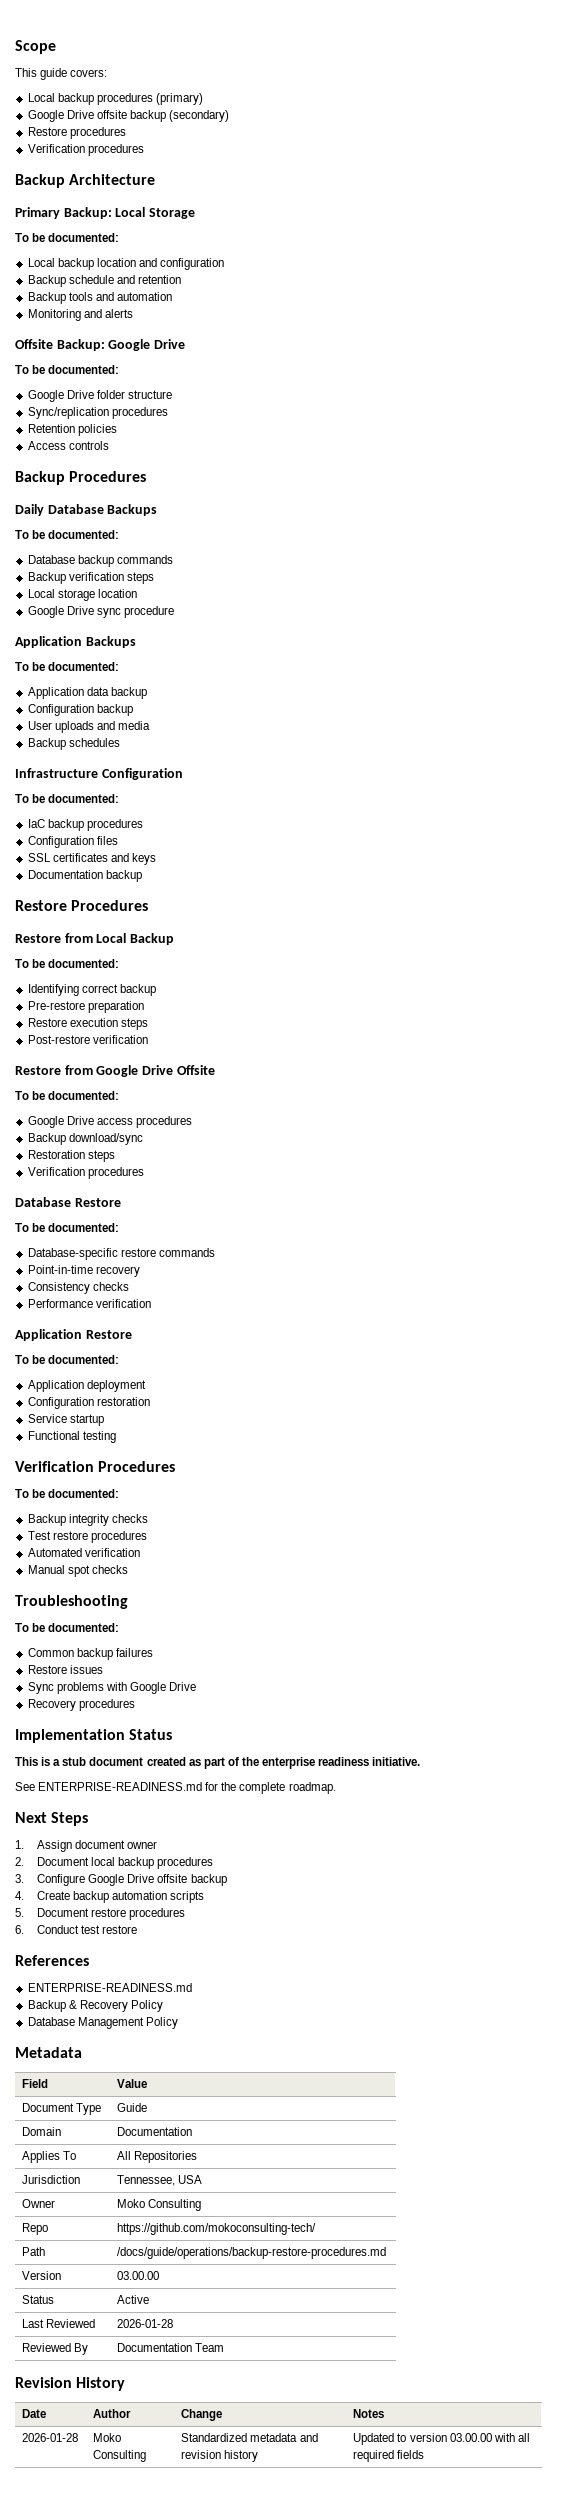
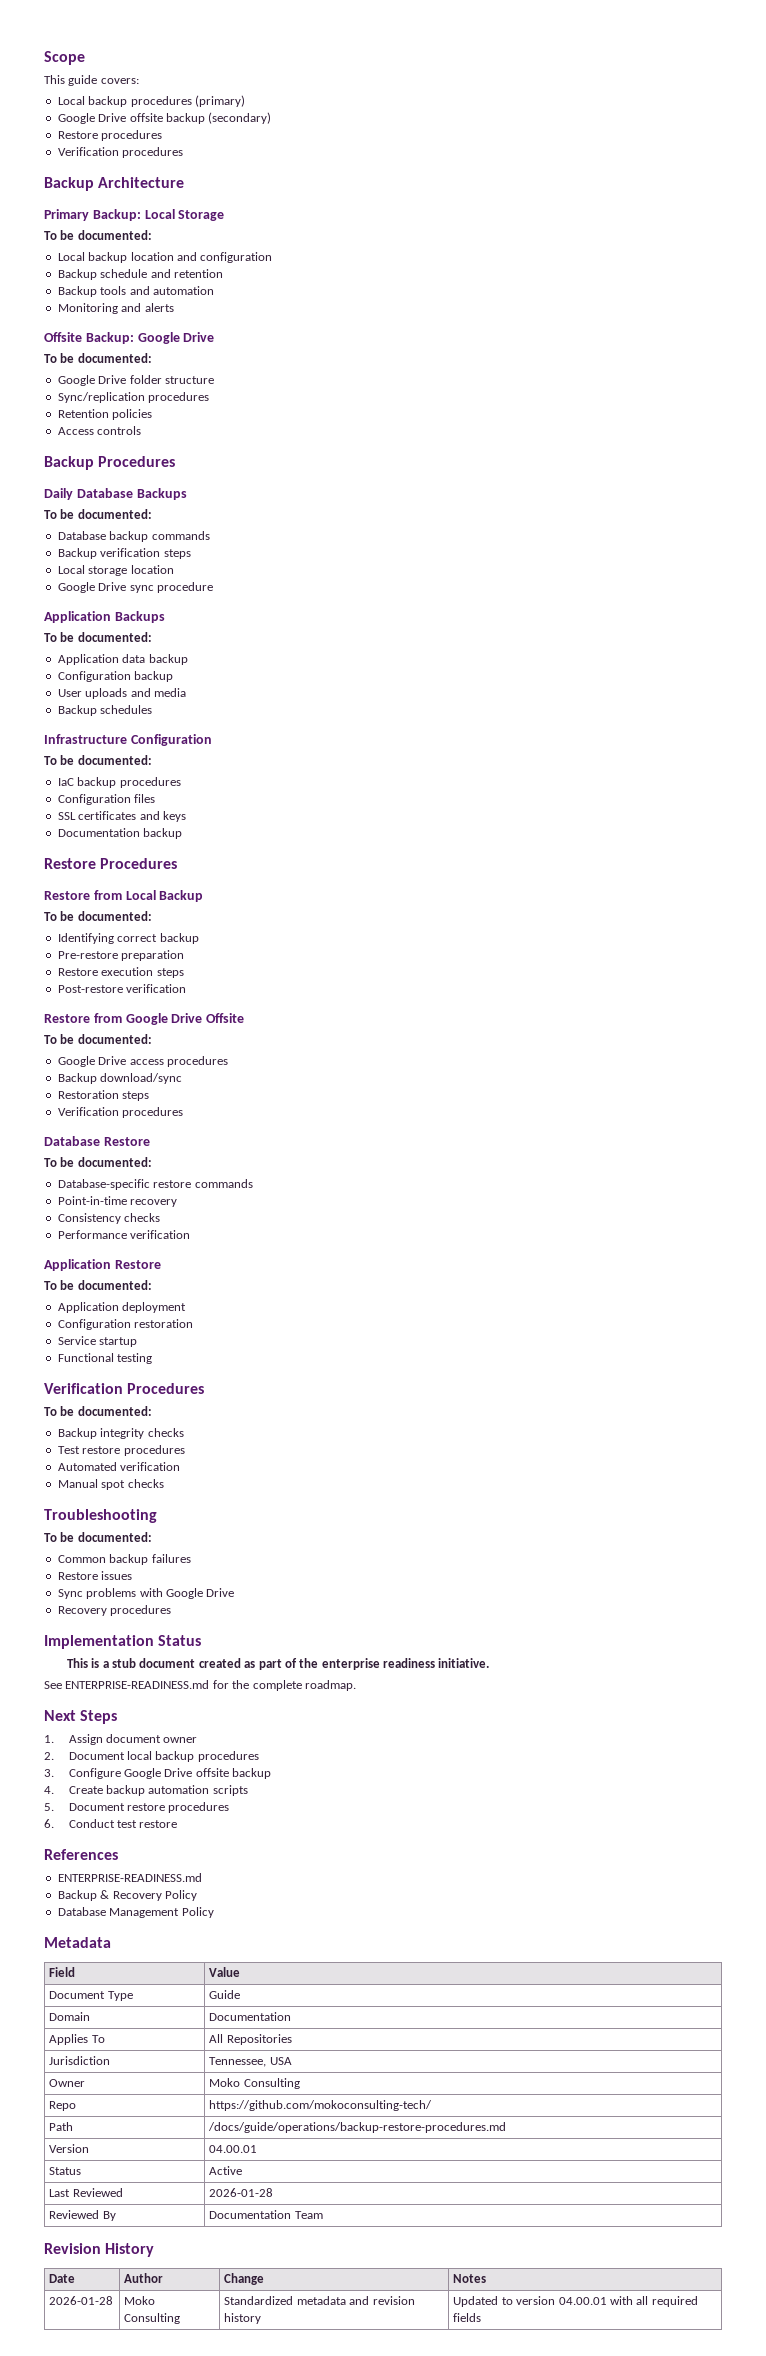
[117,2271,160,2280] 03.00.00 -> [209,2145,258,2153] 04.00.01
[449,2433,492,2442] 03.00.00 -> [558,2297,607,2305] 04.00.01

